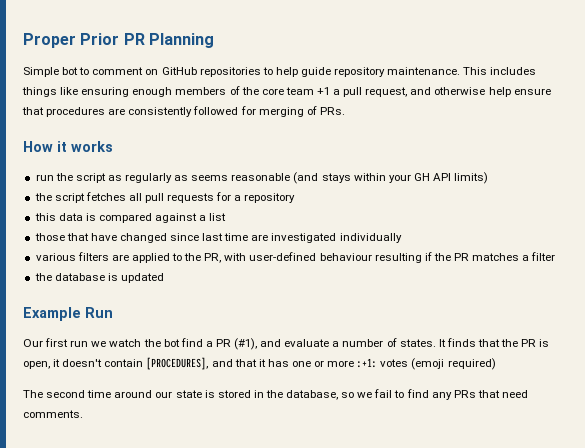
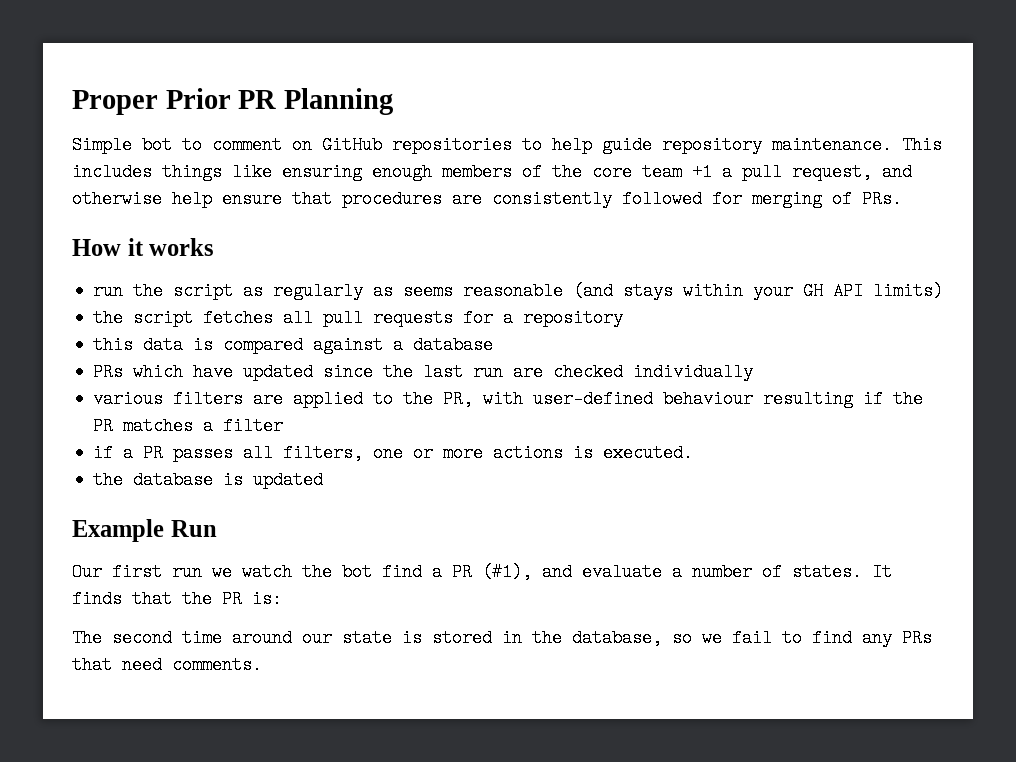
[209,213,227,221] [34,233,337,243] list // those that have changed since last time are investigated -> [413,336,494,354] [93,363,624,381] database // PRs which have updated since the last run are checked
(556, 256) none -> [93,444,694,462] // if a PR passes all filters, one or more actions is executed.
[539,339,550,347] [23,357,496,370] is open, it doesn't contain [PROCEDURES], and that it has one or more :+1: votes (emoji required) -> [252,590,282,608] is:

